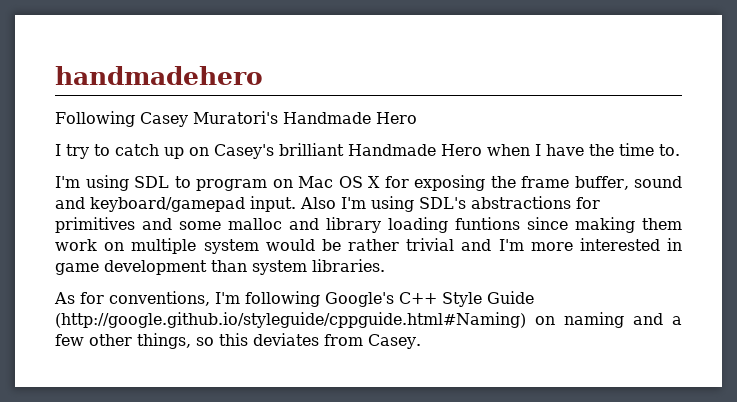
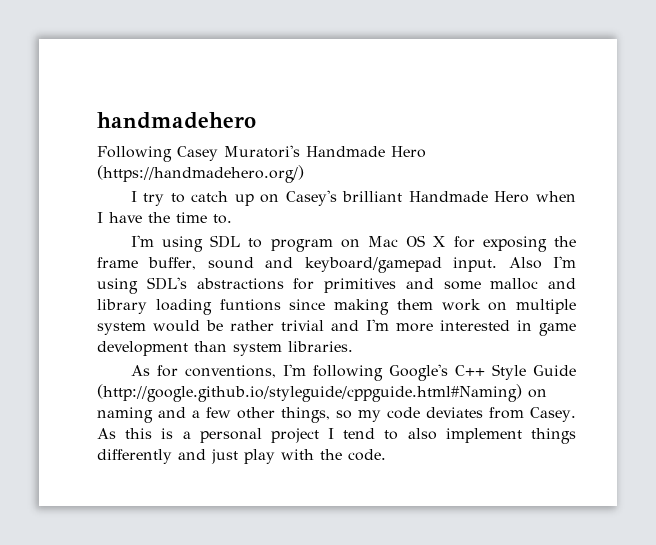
(417, 118) none -> [97,165,304,183] (https://handmadehero.org/)
[219,333,248,346] this -> [358,407,421,422] my code
(421, 341) none -> [97,428,576,444] [97,449,386,464] As this is a personal project I tend to also implement things differently and just play with the code.

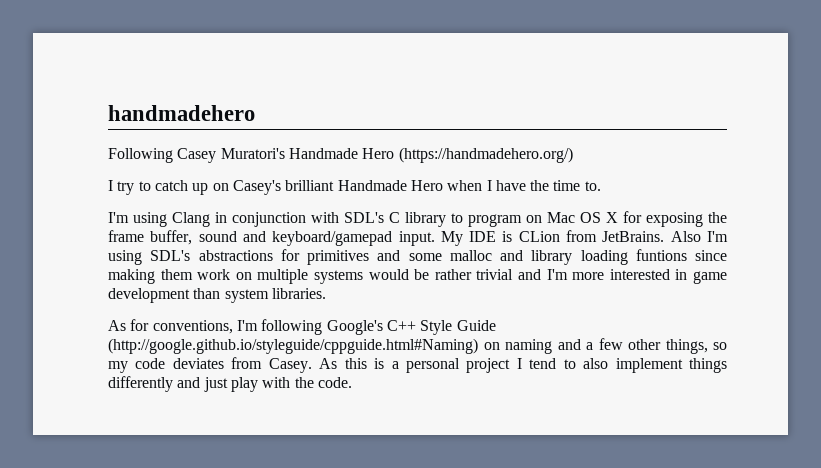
[210,235,241,248] SDL -> [172,212,446,227] Clang in conjunction with SDL's C library
(498, 264) none -> [440,230,665,246] My IDE is CLion from JetBrains.
[97,322,146,335] system -> [314,270,363,284] systems

